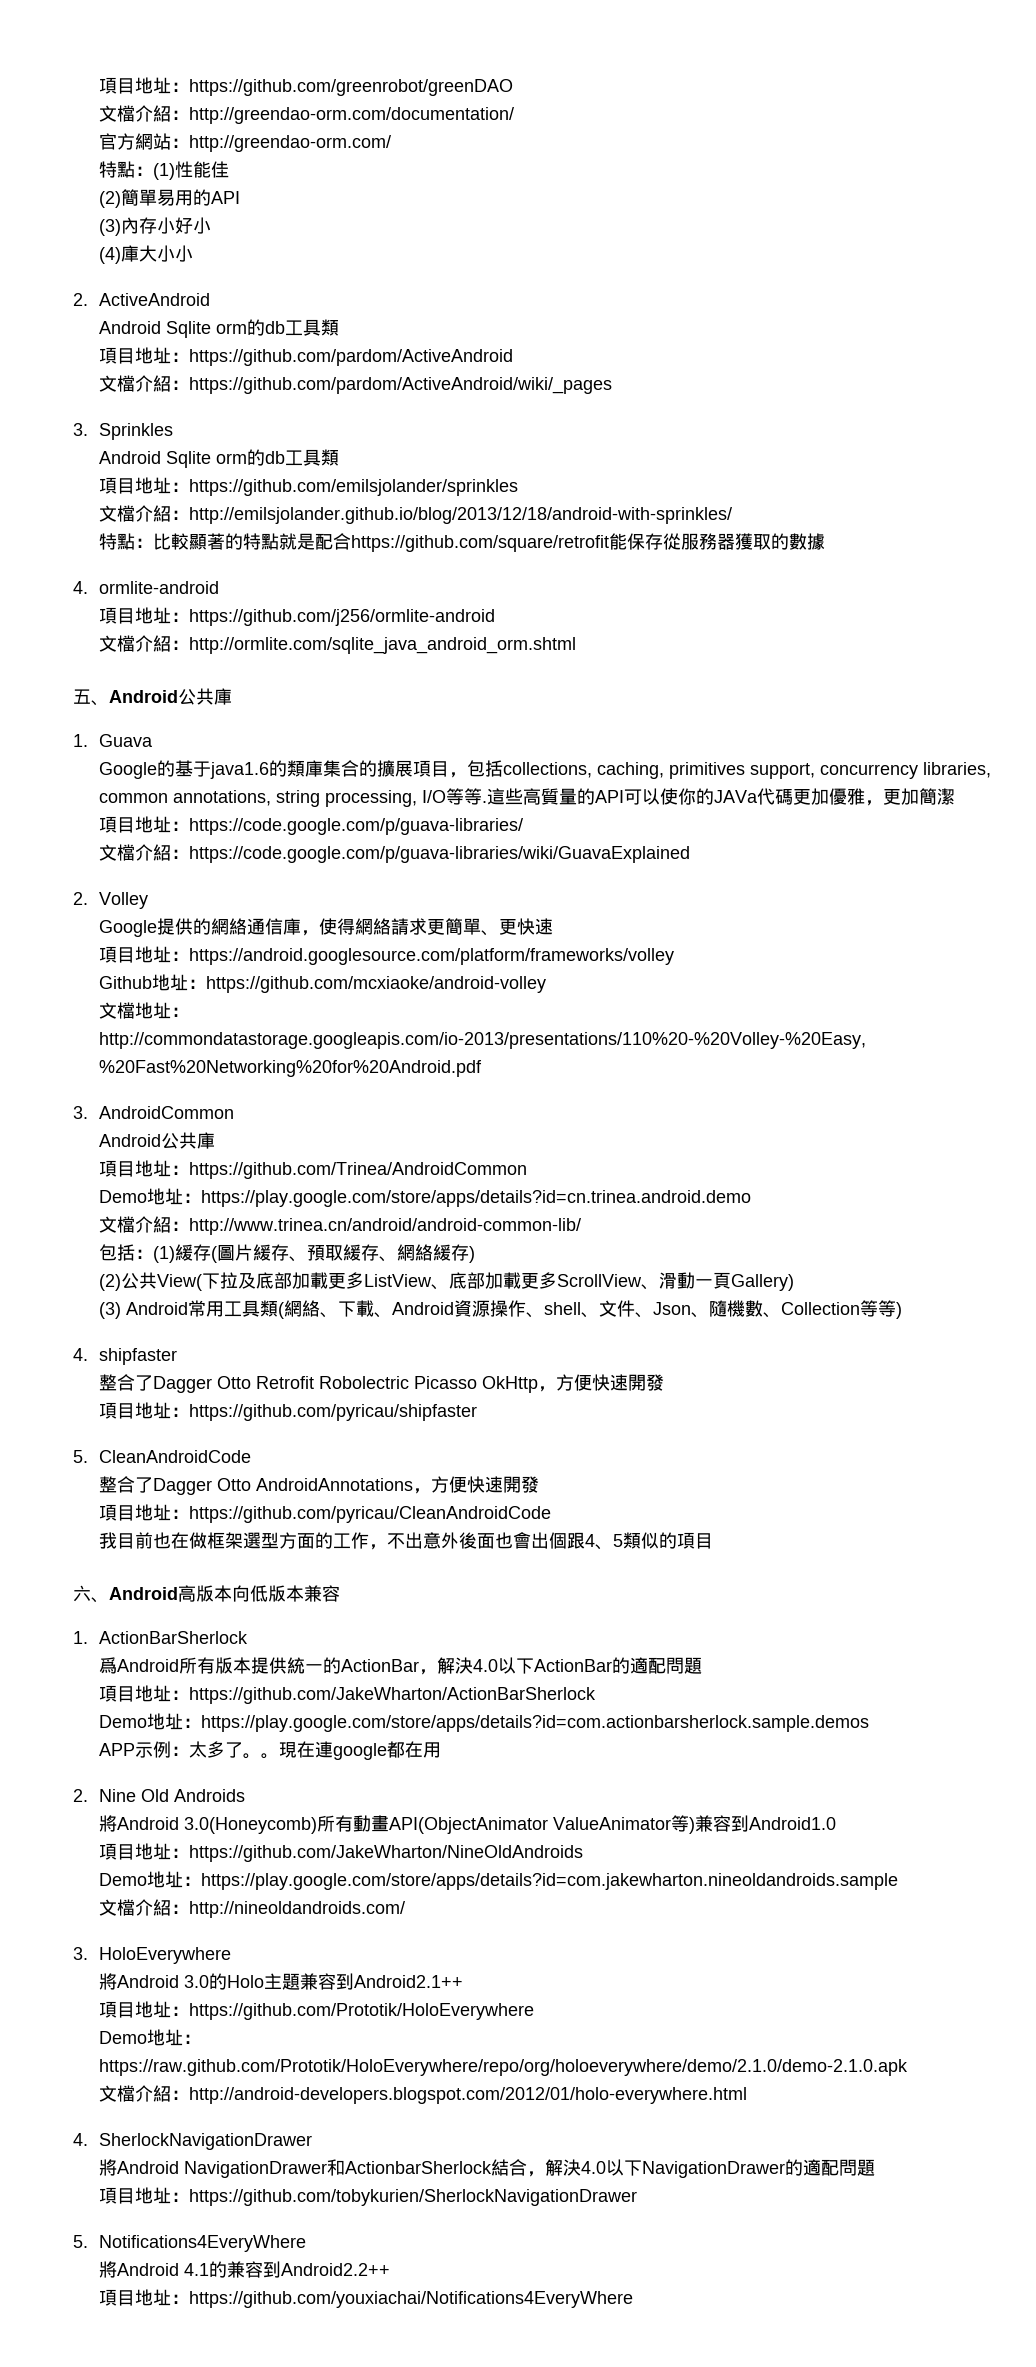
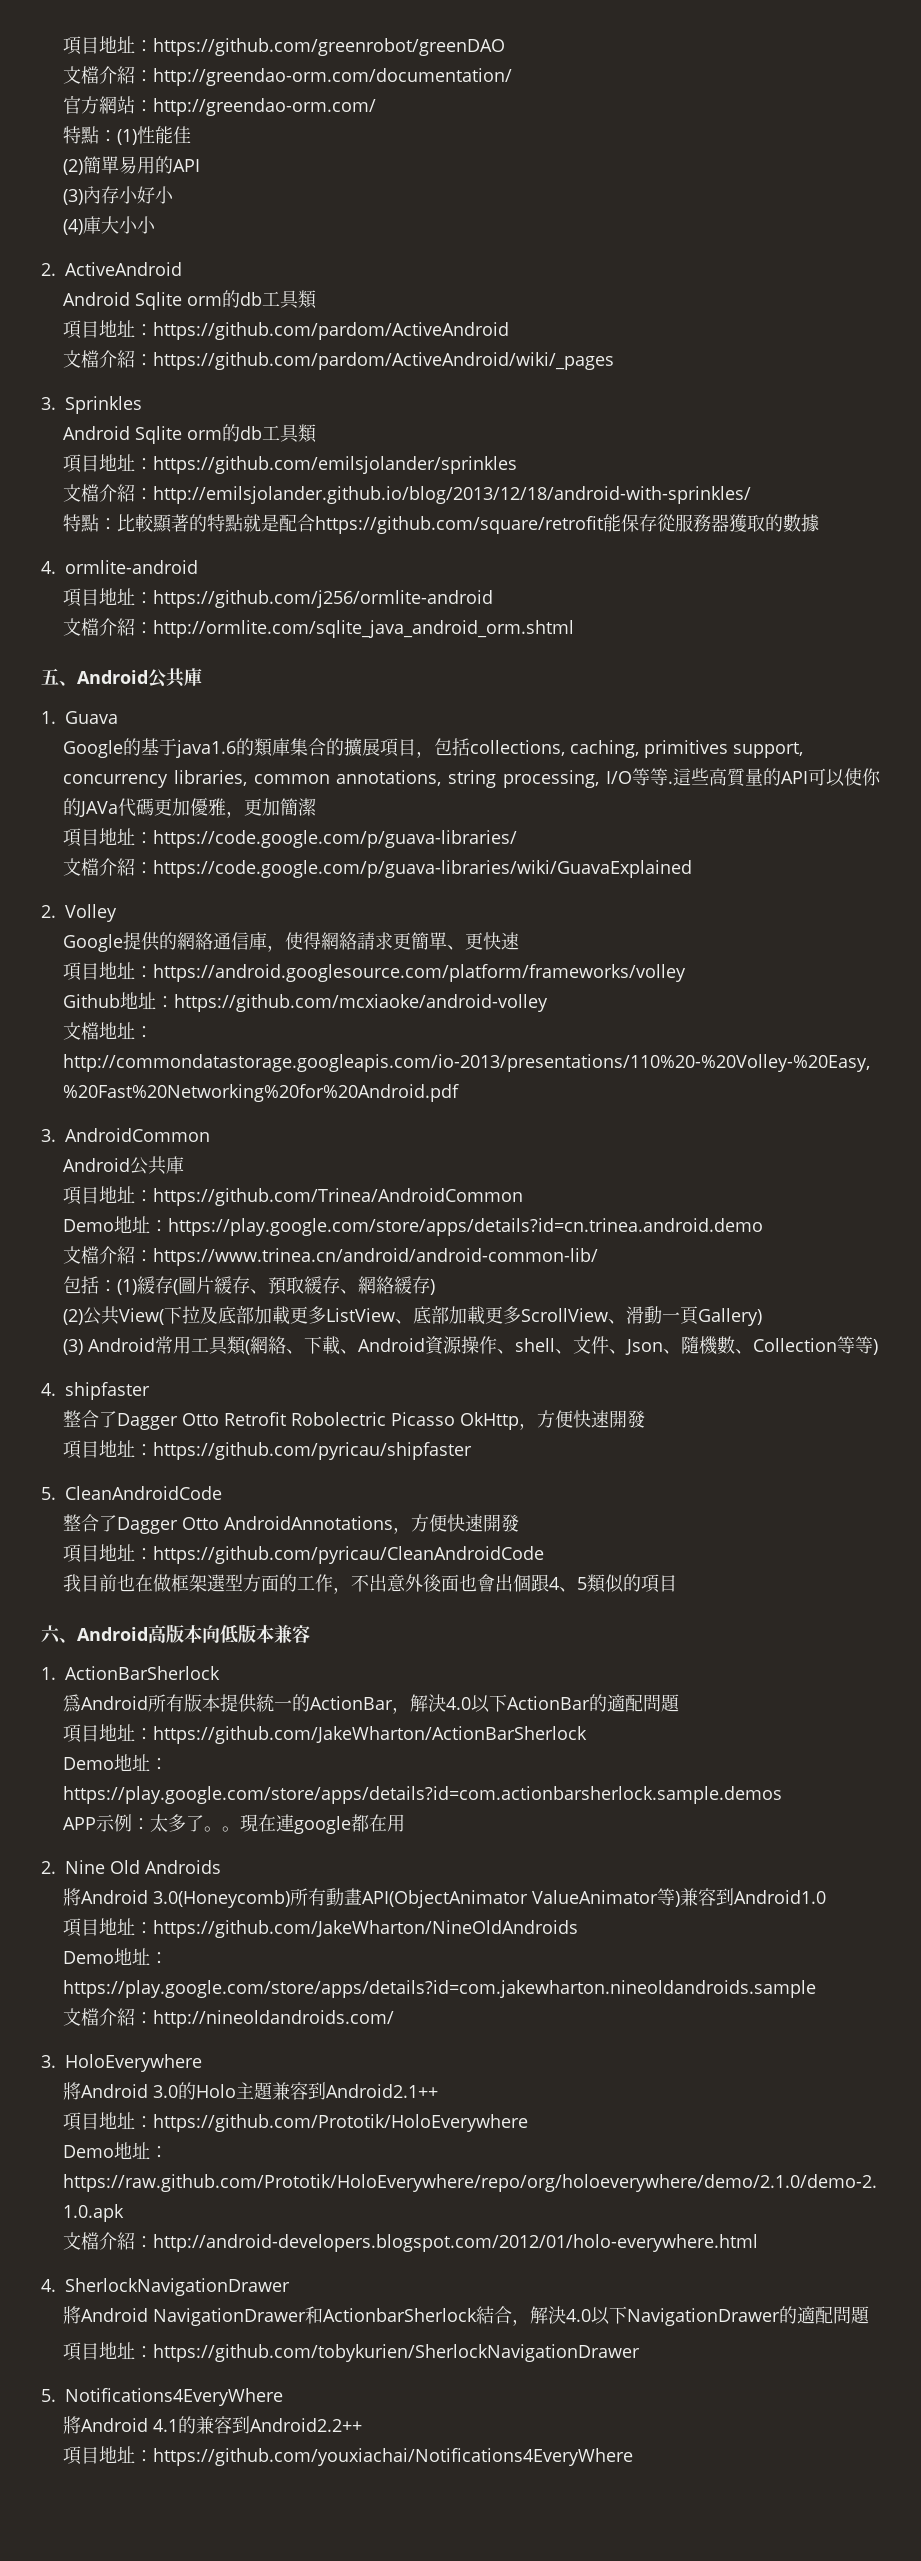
[188,1218,581,1235] http://www.trinea.cn/android/android-common-lib/ -> [152,1248,598,1266] https://www.trinea.cn/android/android-common-lib/

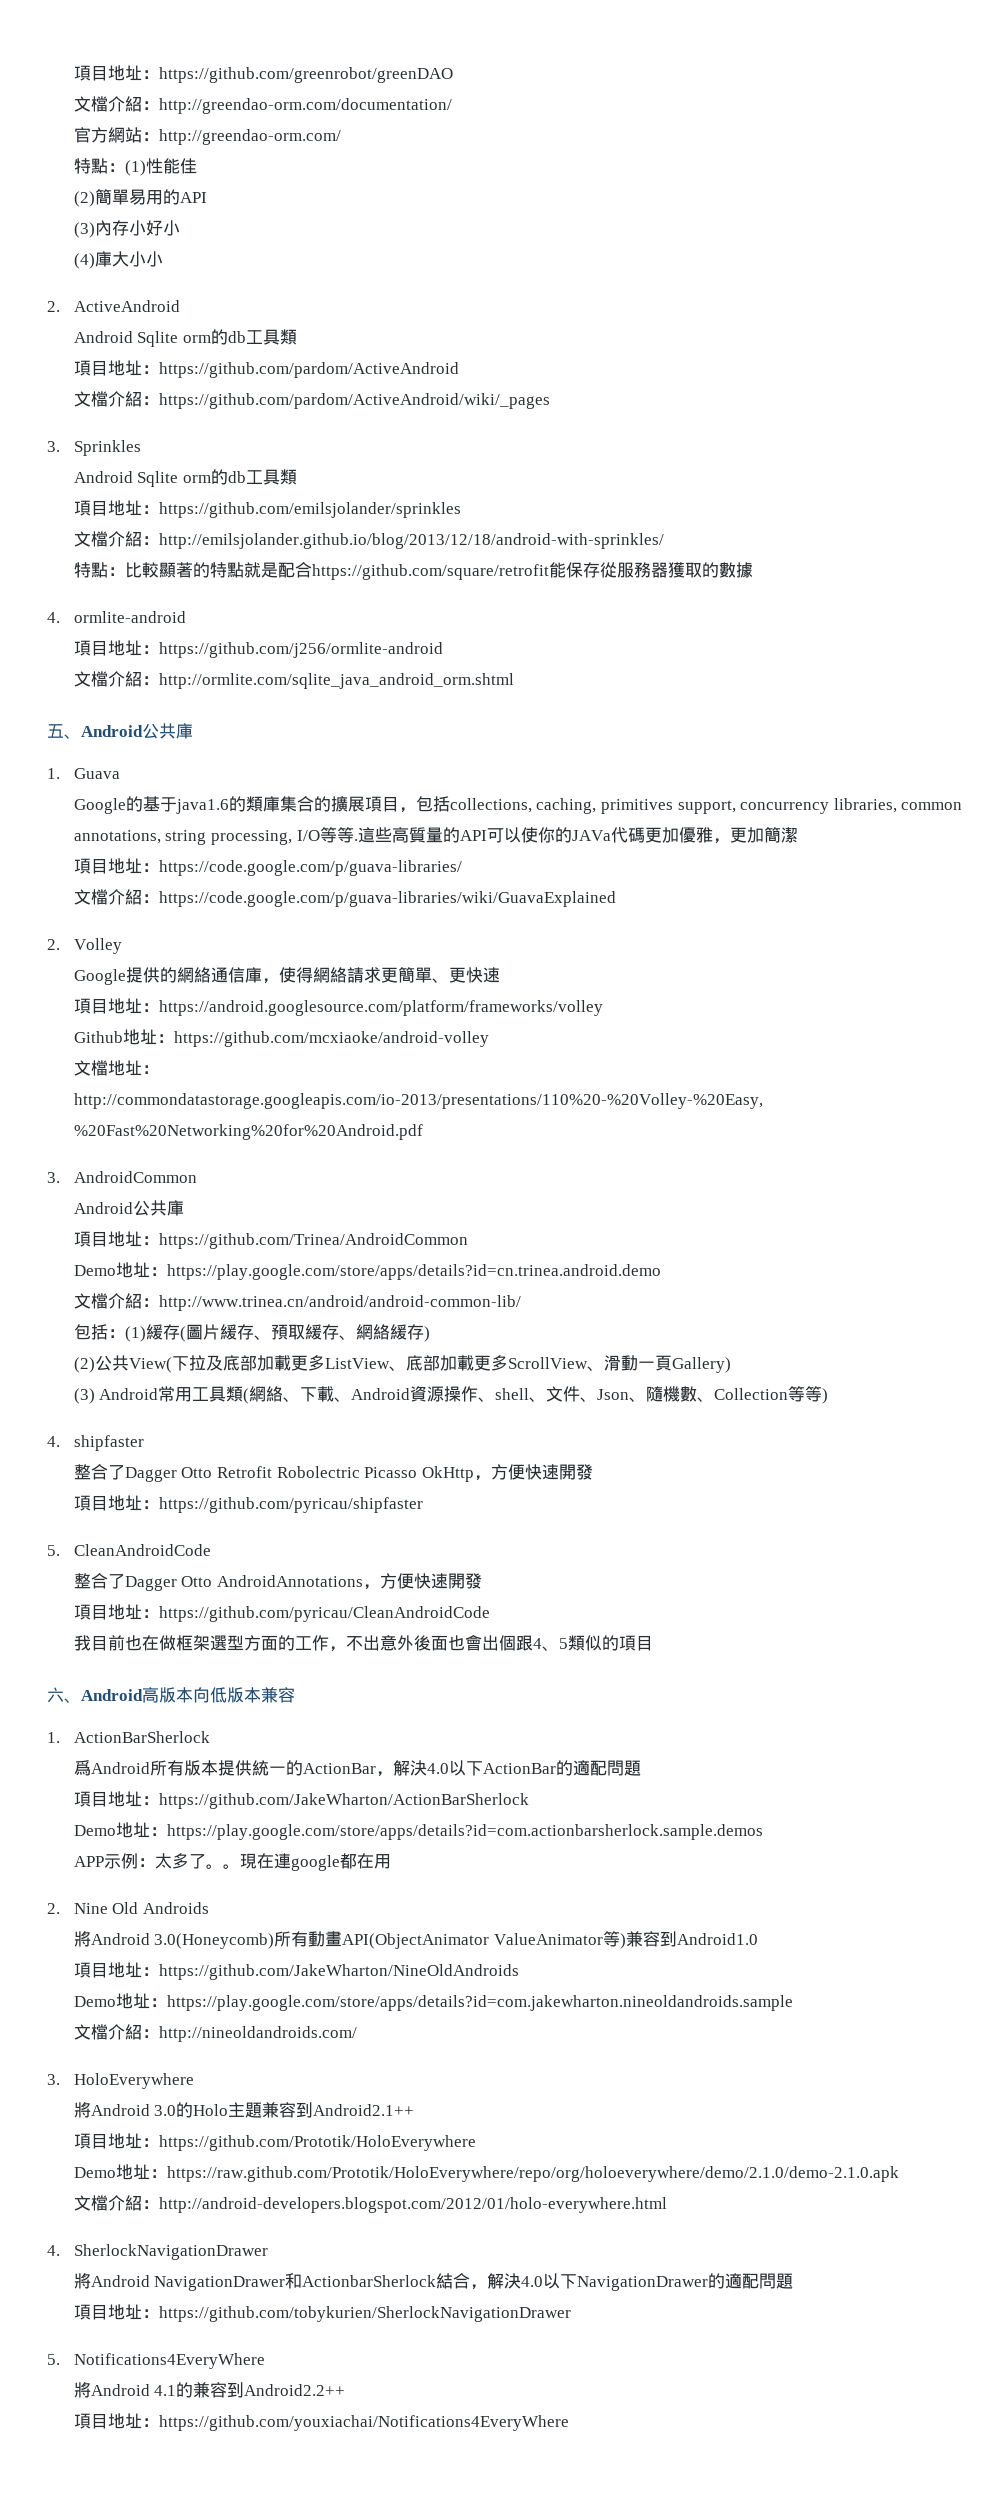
[152,1248,598,1266] https://www.trinea.cn/android/android-common-lib/ -> [158,1295,521,1311] http://www.trinea.cn/android/android-common-lib/

